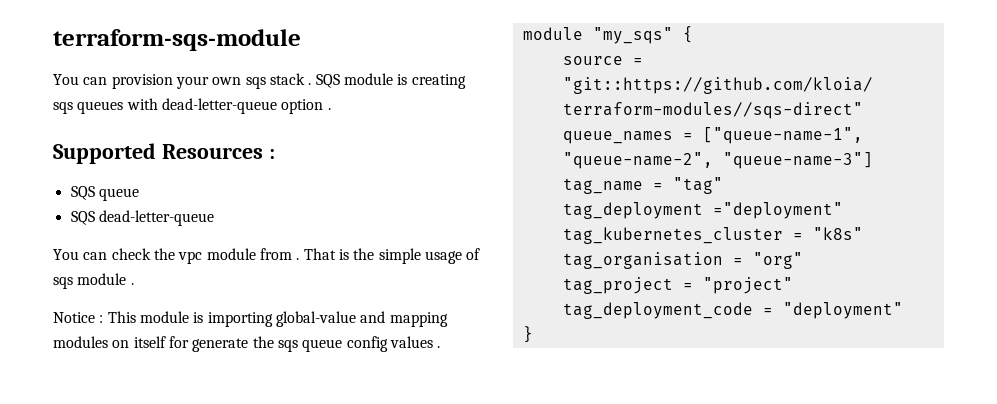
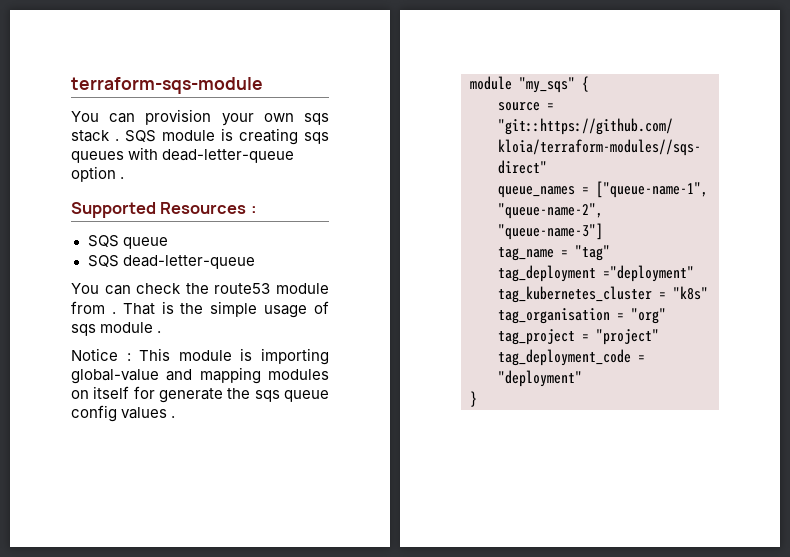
[178,251,203,264] vpc -> [214,283,271,294] route53

